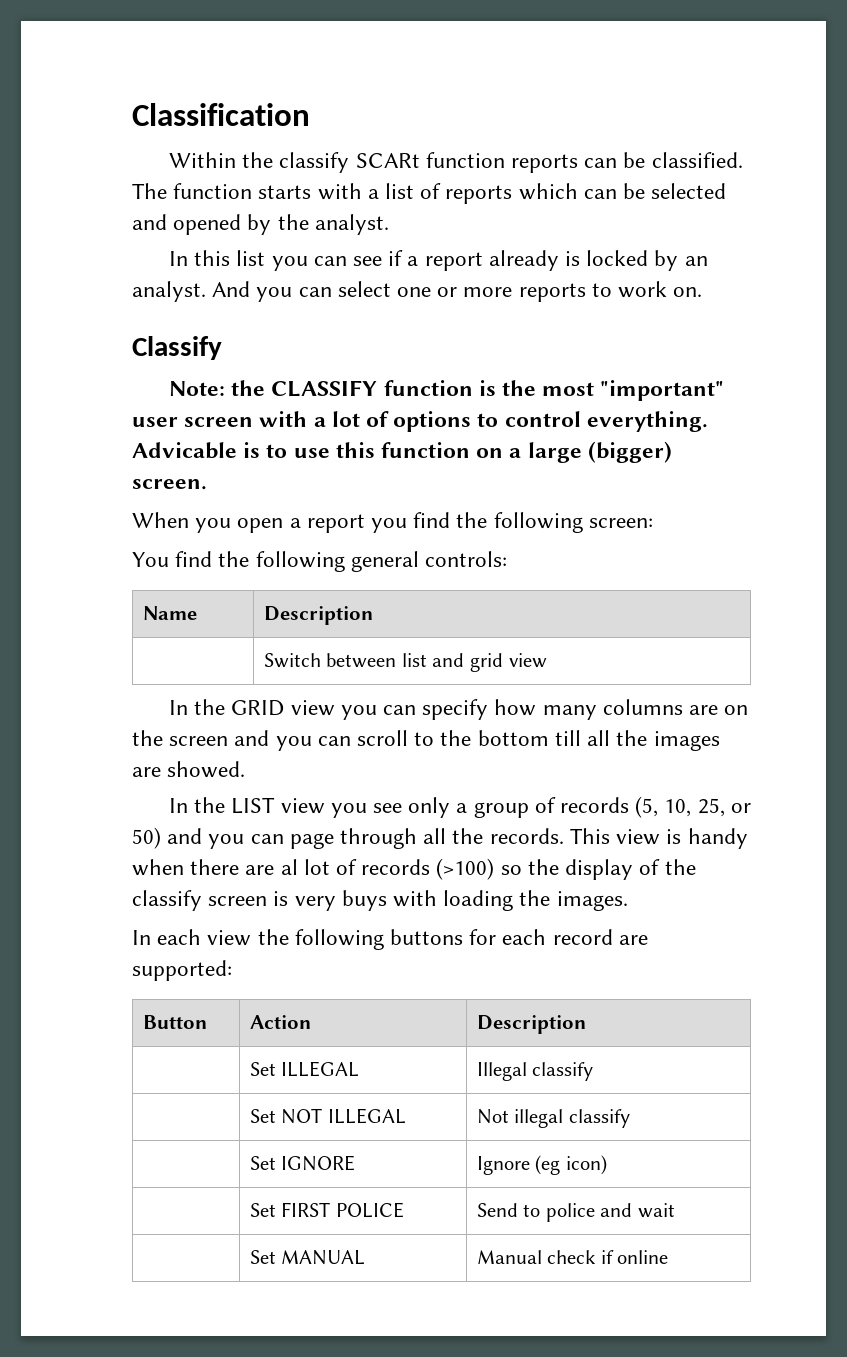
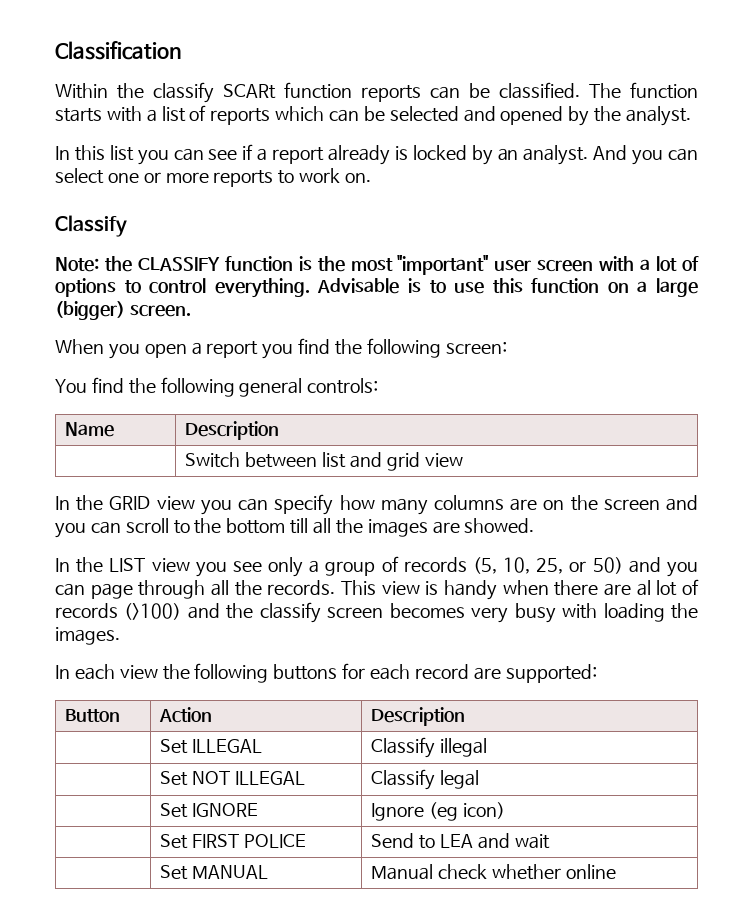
[132,442,237,459] Advicable -> [317,278,400,294] Advisable
[500,859,696,880] [132,890,387,911] so the display of the classify screen is very buys -> [187,602,556,623] and the classify screen becomes very busy
[476,1062,594,1081] Illegal classify -> [371,737,488,758] Classify illegal
[476,1109,630,1128] Not illegal classify -> [371,769,480,790] Classify legal
[545,1203,595,1222] police -> [440,834,474,848] LEA
[600,1250,614,1264] if -> [492,864,562,880] whether

